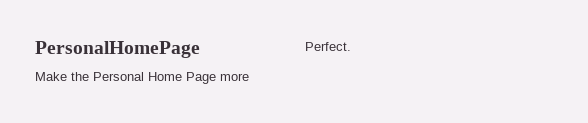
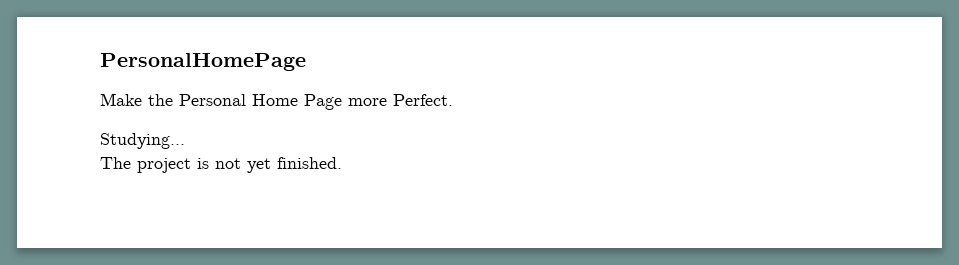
(351, 46) none -> [100,133,185,149] [100,157,342,173] // Studying... // The project is not yet finished.

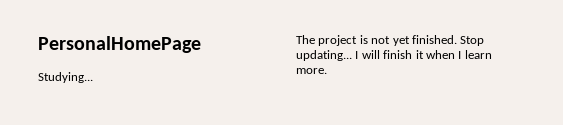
[100,93,453,110] // Make the Personal Home Page more Perfect. -> (201, 44) none
(342, 163) none -> [460,36,485,46] [296,50,492,61] [296,68,327,74] Stop updating... I will finish it when I learn more.

